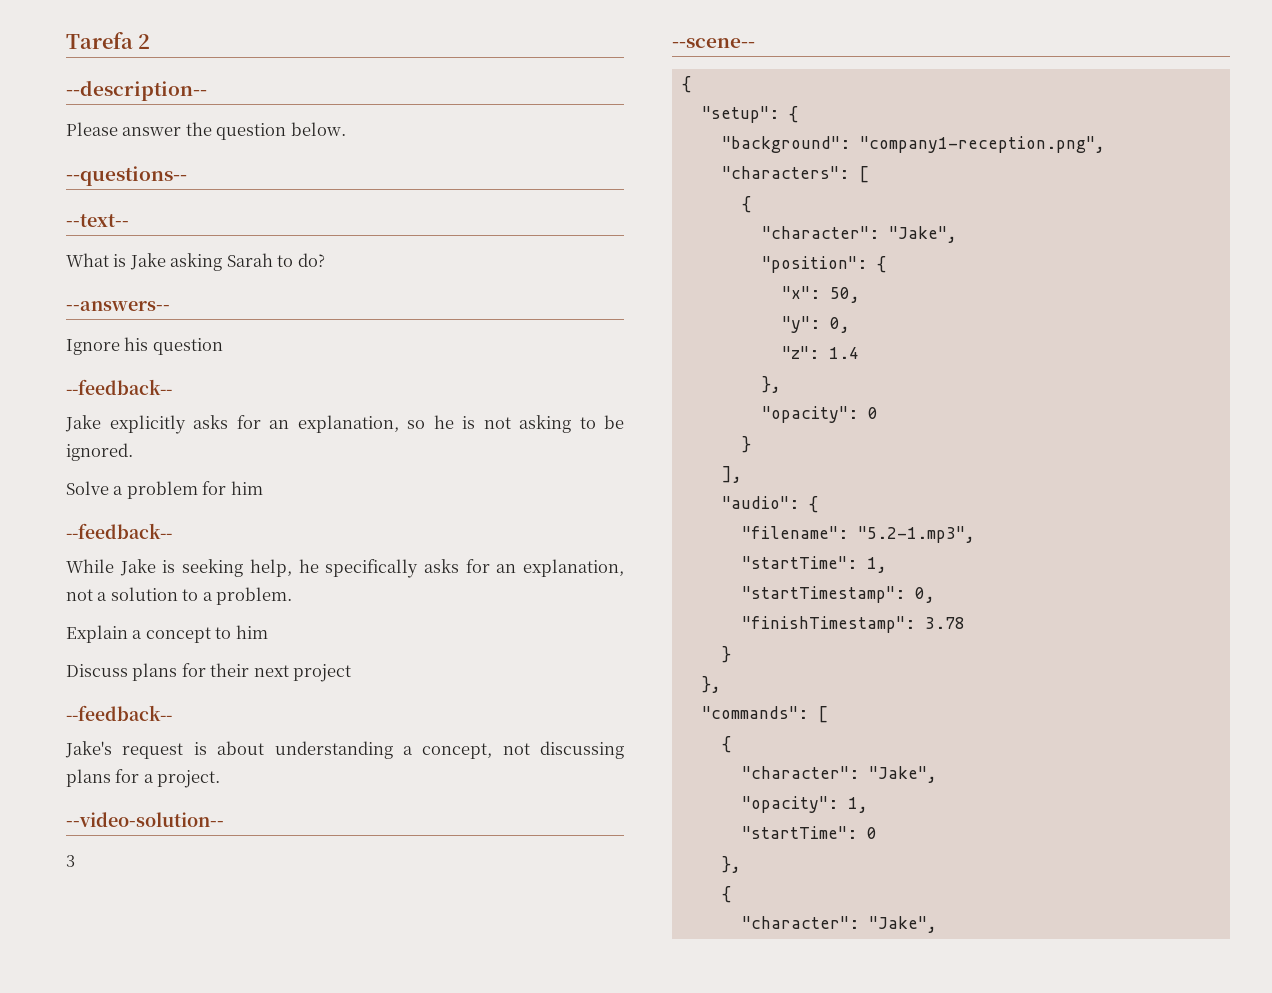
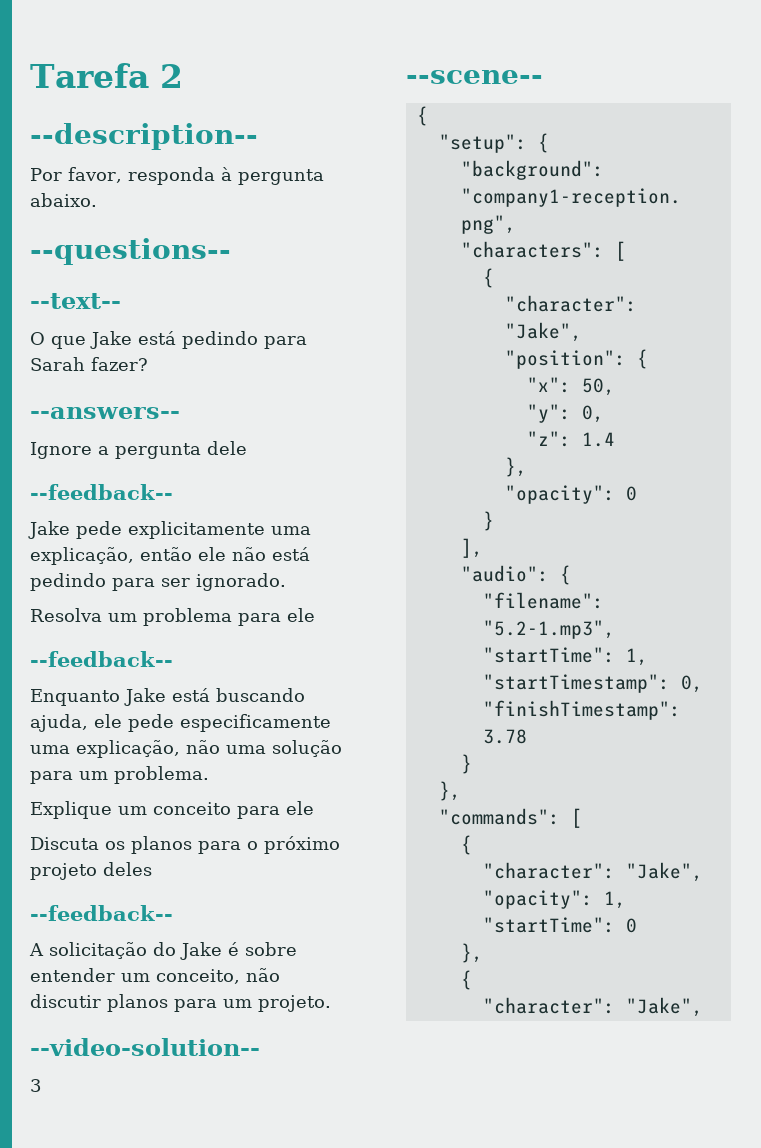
[66,122,346,140] [66,166,187,186] [66,214,129,227] [66,253,325,271] Please answer the question below. // --questions-- // --text-- // What is Jake asking Sarah to do? -> [30,167,324,185] [30,193,97,207] [30,238,231,265] [30,293,121,309] [30,331,307,349] [30,357,148,371] Por favor, responda à pergunta abaixo. // --questions-- // --text-- // O que Jake está pedindo para Sarah fazer?
[124,337,223,355] his question -> [98,441,247,459] a pergunta dele
[109,415,624,434] [66,443,133,461] [66,481,263,499] [66,523,172,539] [66,559,624,578] [66,587,293,605] [66,625,268,643] [66,663,352,682] [66,705,172,721] [65,741,624,759] [66,769,221,788] explicitly asks for an explanation, so he is not asking to be ignored. // Solve a problem for him // --feedback-- // While Jake is seeking help, he specifically asks for an explanation, not a solution to a problem. // Explain a concept to him // Discuss plans for their next project // --feedback-- // Jake's request is about understanding a concept, not discussing plans for a project. -> [76,521,311,539] [30,547,310,565] [30,573,286,591] [30,608,315,626] [30,651,173,667] [30,688,305,706] [30,714,331,732] [30,740,342,758] [30,766,209,784] [30,801,314,819] [30,836,340,854] [30,862,152,880] [30,905,173,921] [29,942,297,960] [30,968,280,984] [30,994,331,1012] pede explicitamente uma explicação, então ele não está pedindo para ser ignorado. // Resolva um problema para ele // --feedback-- // Enquanto Jake está buscando ajuda, ele pede especificamente uma explicação, não uma solução para um problema. // Explique um conceito para ele // Discuta os planos para o próximo projeto deles // --feedback-- // A solicitação do Jake é sobre entender um conceito, não discutir planos para um projeto.

